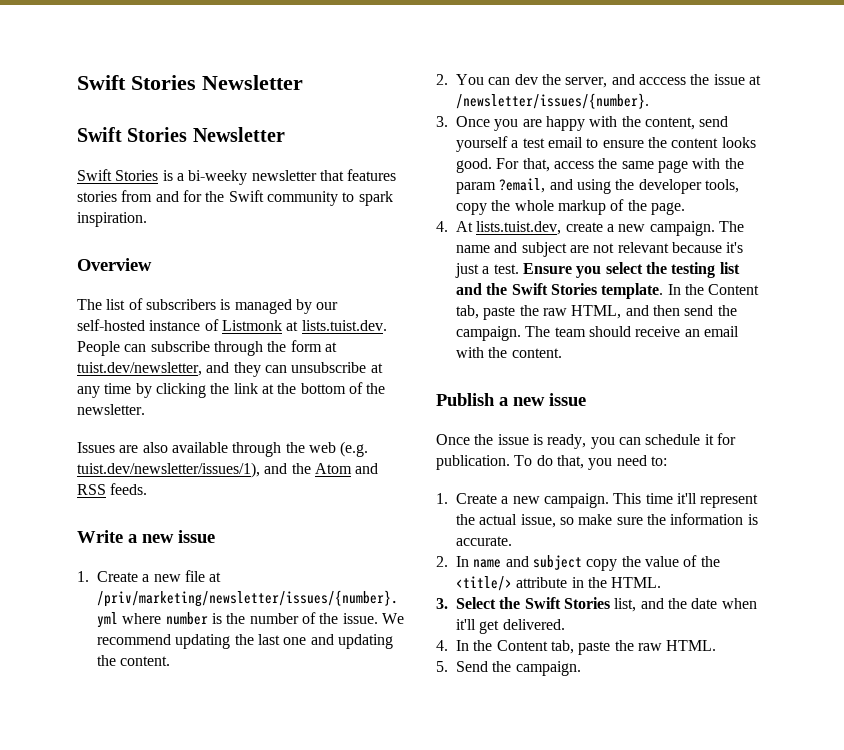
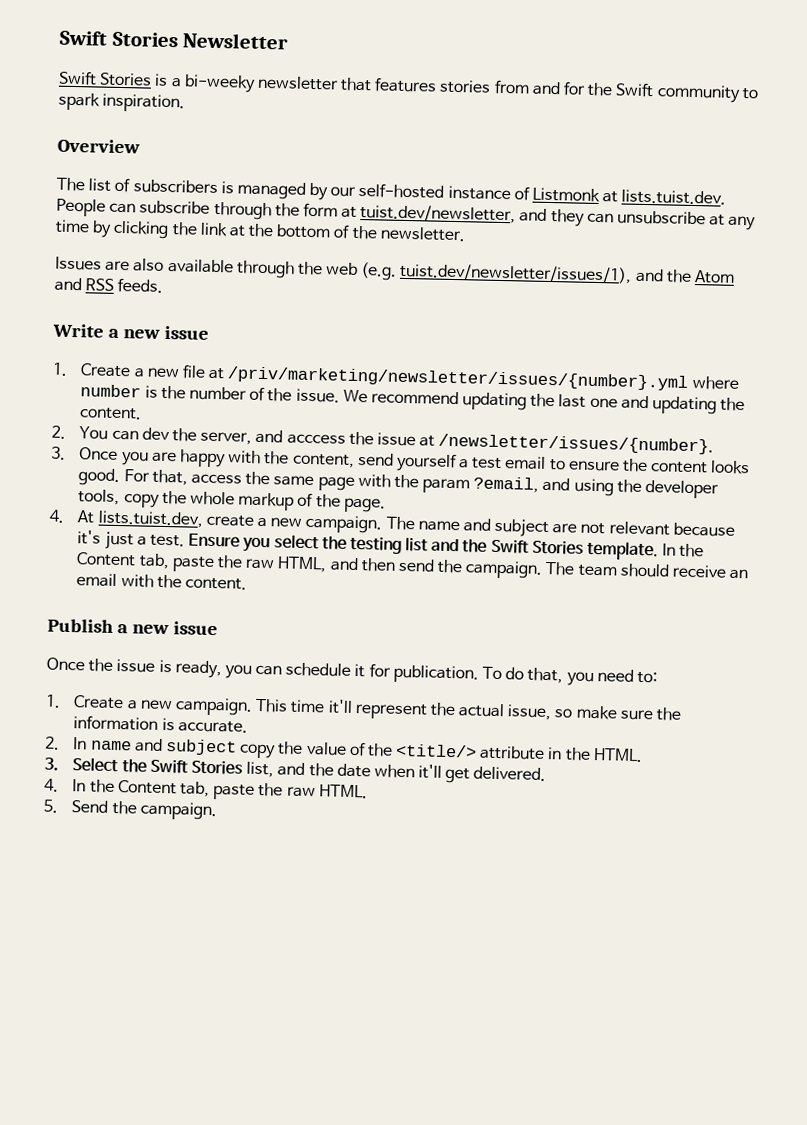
[77,75,303,90] [77,127,285,142] Swift Stories Newsletter // Swift Stories Newsletter -> [59,30,290,50] Swift Stories Newsletter

